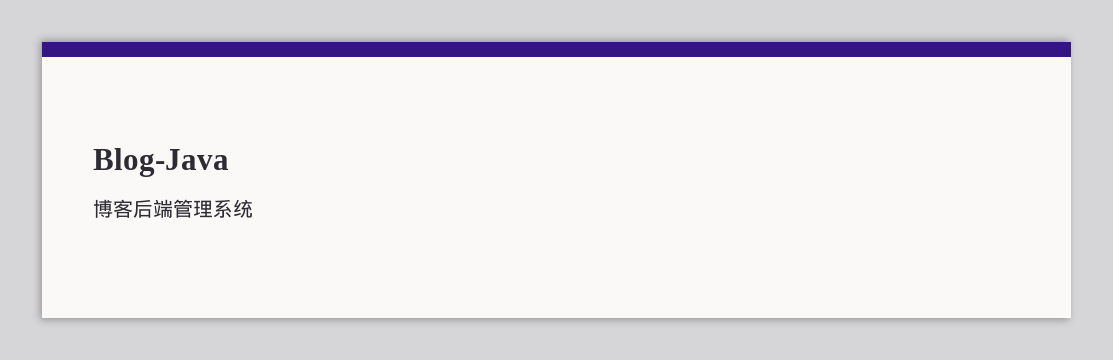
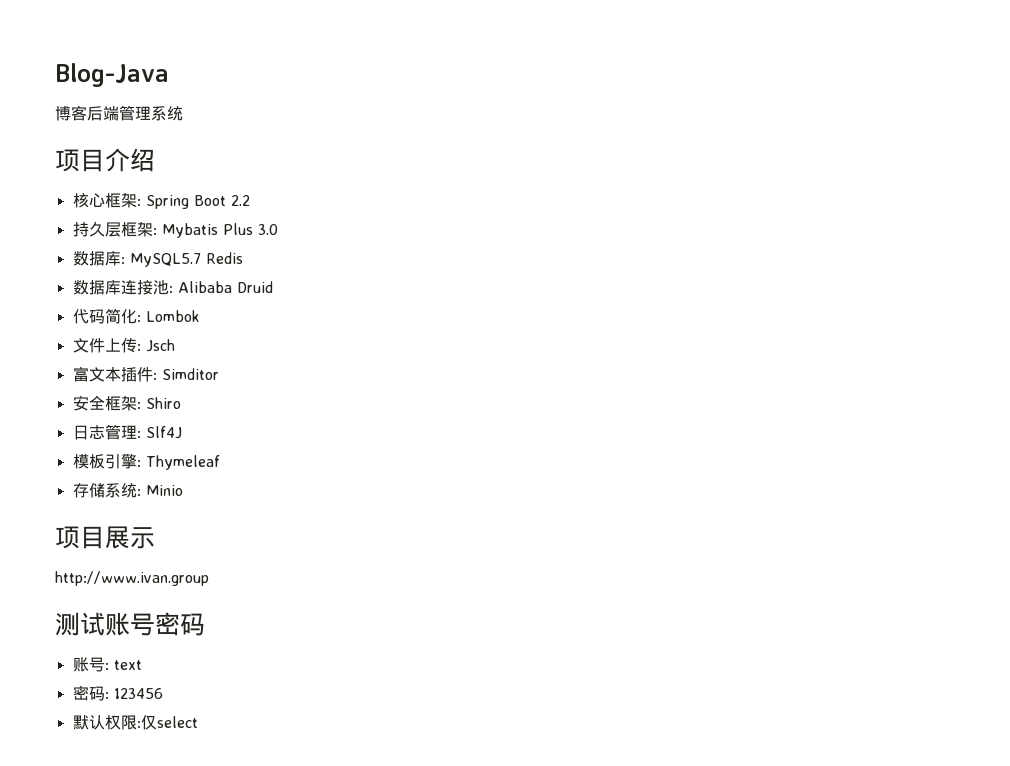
(253, 208) none -> [55,148,155,172] [72,193,250,209] [72,221,278,238] [72,251,243,267] [72,280,273,295] [72,308,200,324] [72,338,175,353] [72,366,219,382] [72,395,181,411] [72,424,182,440] [72,454,220,470] [72,483,183,498] [55,526,155,549] [55,571,209,586] [55,612,205,636] [72,657,142,672] [72,685,163,701] [72,715,198,730] // 项目介绍 // 核心框架: Spring Boot 2.2 // 持久层框架: Mybatis Plus 3.0 // 数据库: MySQL5.7 Redis // 数据库连接池: Alibaba Druid // 代码简化: Lombok // 文件上传: Jsch // 富文本插件: Simditor // 安全框架: Shiro // 日志管理: Slf4J // 模板引擎: Thymeleaf // 存储系统: Minio // 项目展示 // http://www.ivan.group // 测试账号密码 // 账号: text // 密码: 123456 // 默认权限:仅select

